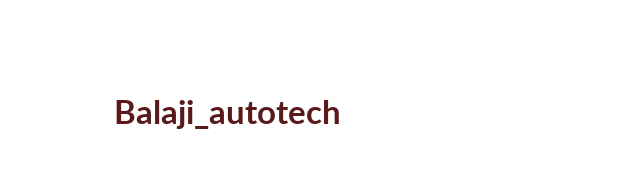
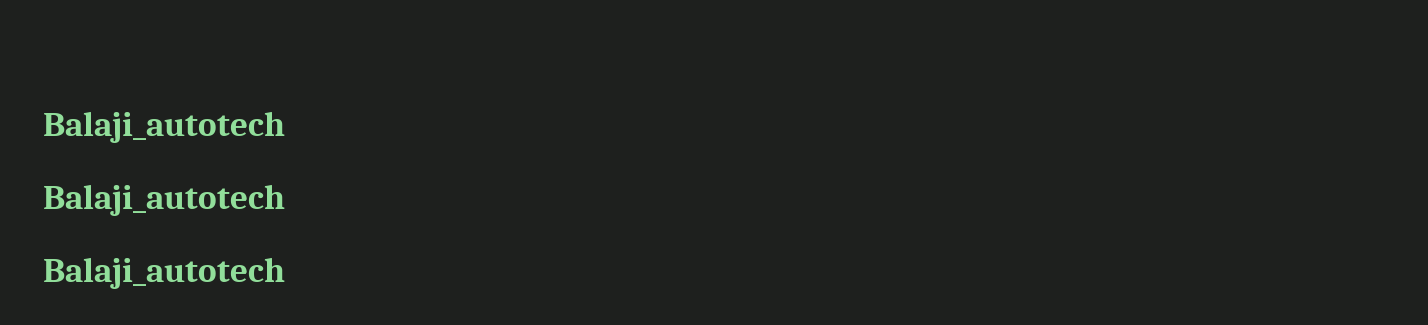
[114,100,341,129] Balaji_autotech -> [43,111,285,143] [43,184,285,216] [43,257,285,289] Balaji_autotech // Balaji_autotech // Balaji_autotech

